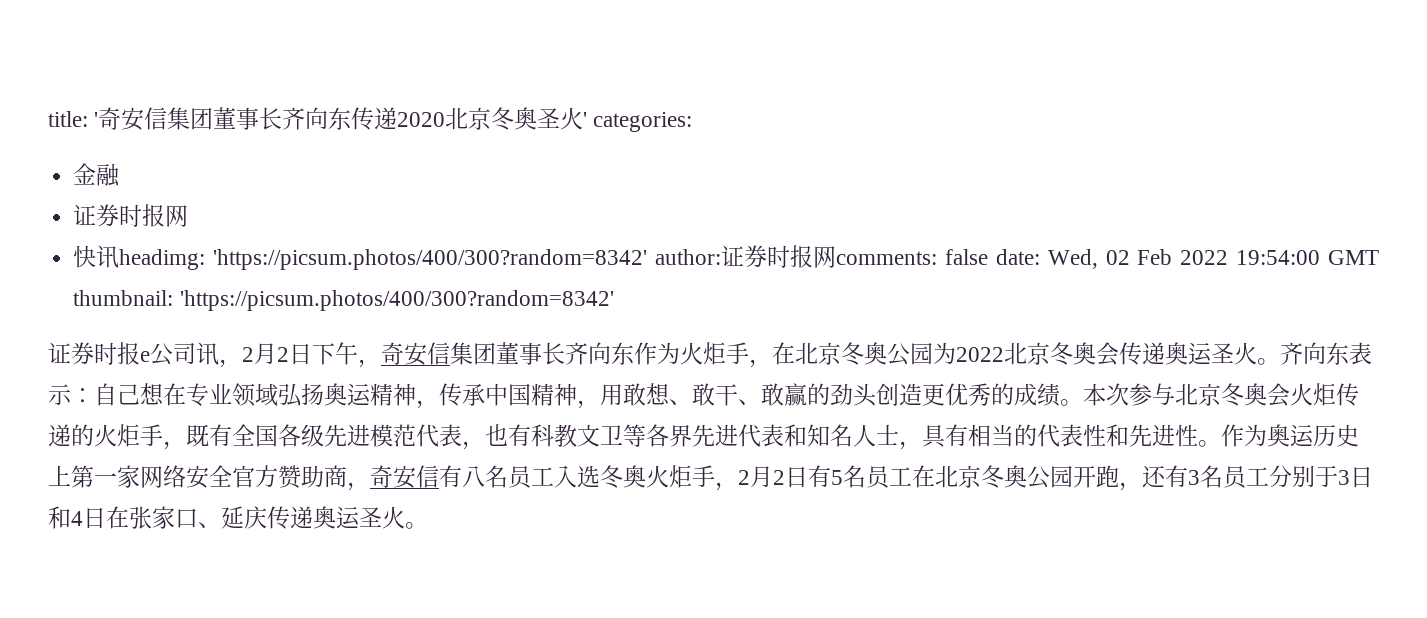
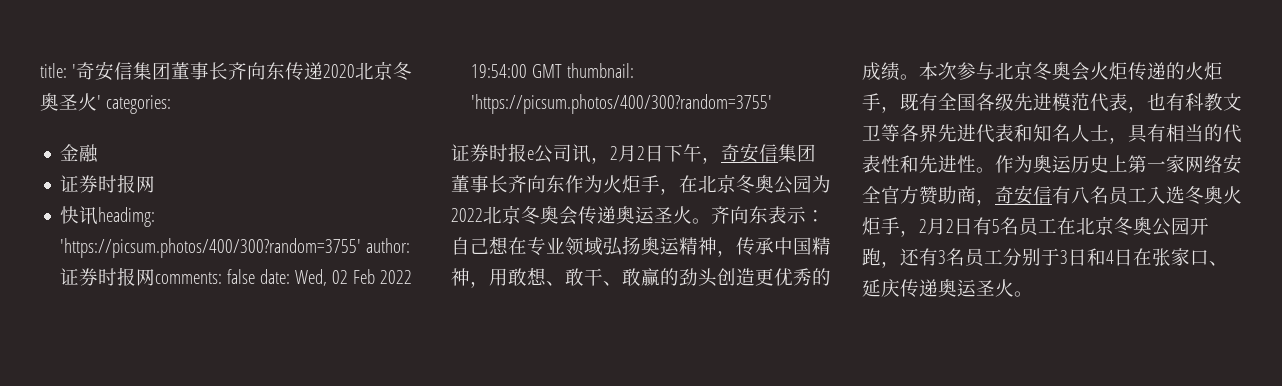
[213,249,648,270] 'https://picsum.photos/400/300?random=8342' -> [60,238,362,258] 'https://picsum.photos/400/300?random=3755'
[179,290,614,311] 'https://picsum.photos/400/300?random=8342' -> [471,94,773,114] 'https://picsum.photos/400/300?random=3755'

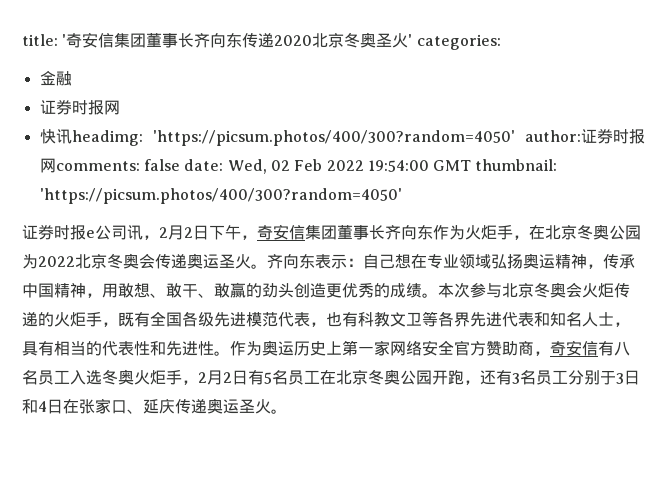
[60,238,362,258] 'https://picsum.photos/400/300?random=3755' -> [152,130,515,146] 'https://picsum.photos/400/300?random=4050'
[471,94,773,114] 'https://picsum.photos/400/300?random=3755' -> [39,188,402,204] 'https://picsum.photos/400/300?random=4050'

